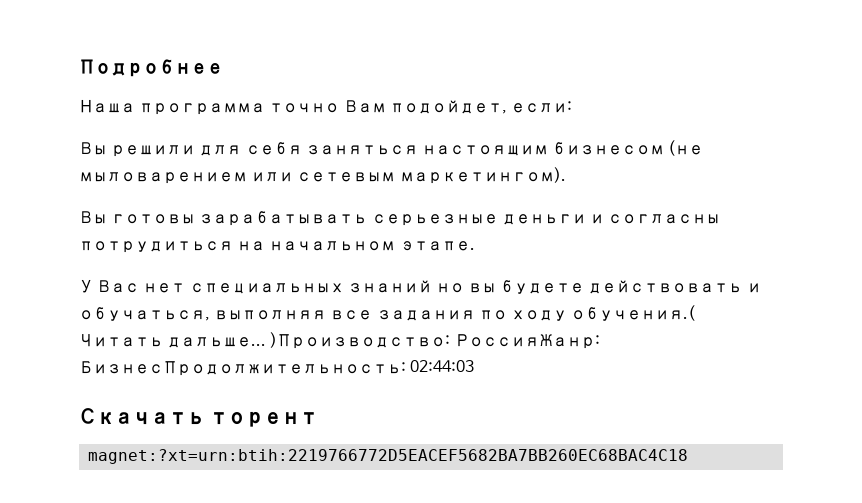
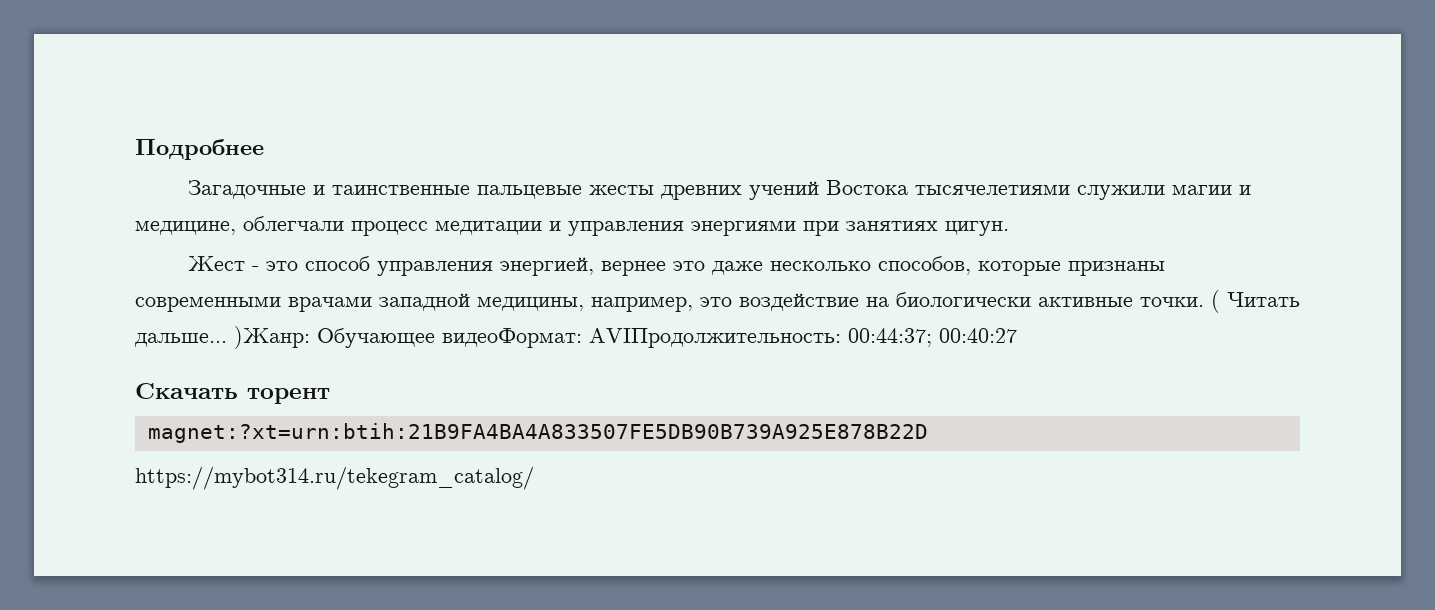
[79,99,572,115] [79,140,704,157] [79,167,566,184] [79,211,721,226] [79,241,475,253] [79,279,761,294] [79,305,696,321] [79,332,600,349] [79,360,475,376] Наша программа точно Вам подойдет, если: // Вы решили для себя заняться настоящим бизнесом (не мыловарением или сетевым маркетингом). // Вы готовы зарабатывать серьезные деньги и согласны потрудиться на начальном этапе. // У Вас нет специальных знаний но вы будете действовать и обучаться, выполняя все задания по ходу обучения.( Читать дальше... )Производство: РоссияЖанр: БизнесПродолжительность: 02:44:03 -> [188,180,1252,200] [135,216,1009,236] [188,256,1166,276] [135,290,1300,313] [135,326,1017,349] Загадочные и таинственные пальцевые жесты древних учений Востока тысячелетиями служили магии и медицине, облегчали процесс медитации и управления энергиями при занятиях цигун. // Жест - это способ управления энергией, вернее это даже несколько способов, которые признаны современными врачами западной медицины, например, это воздействие на биологически активные точки. ( Читать дальше... )Жанр: Обучающее видеоФормат: AVIПродолжительность: 00:44:37; 00:40:27
[88,449,689,464] magnet:?xt=urn:btih:2219766772D5EACEF5682BA7BB260EC68BAC4C18 -> [147,423,928,443] [135,466,534,490] magnet:?xt=urn:btih:21B9FA4BA4A833507FE5DB90B739A925E878B22D // https://mybot314.ru/tekegram_catalog/

